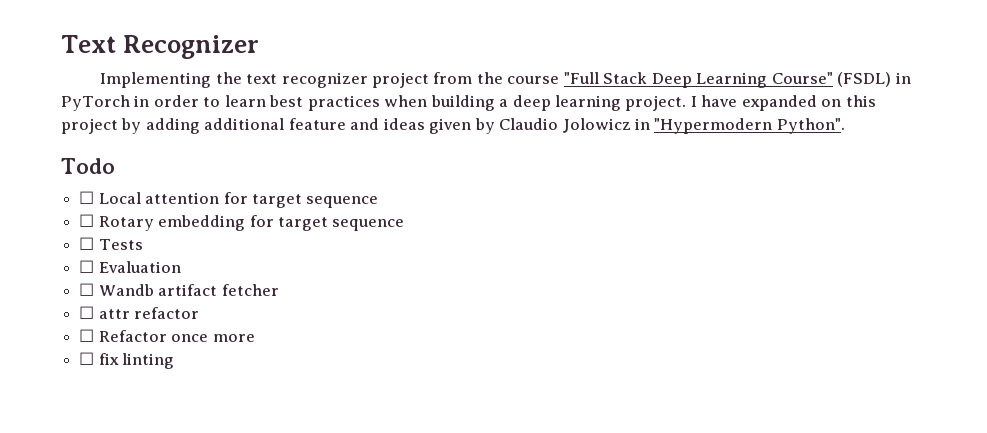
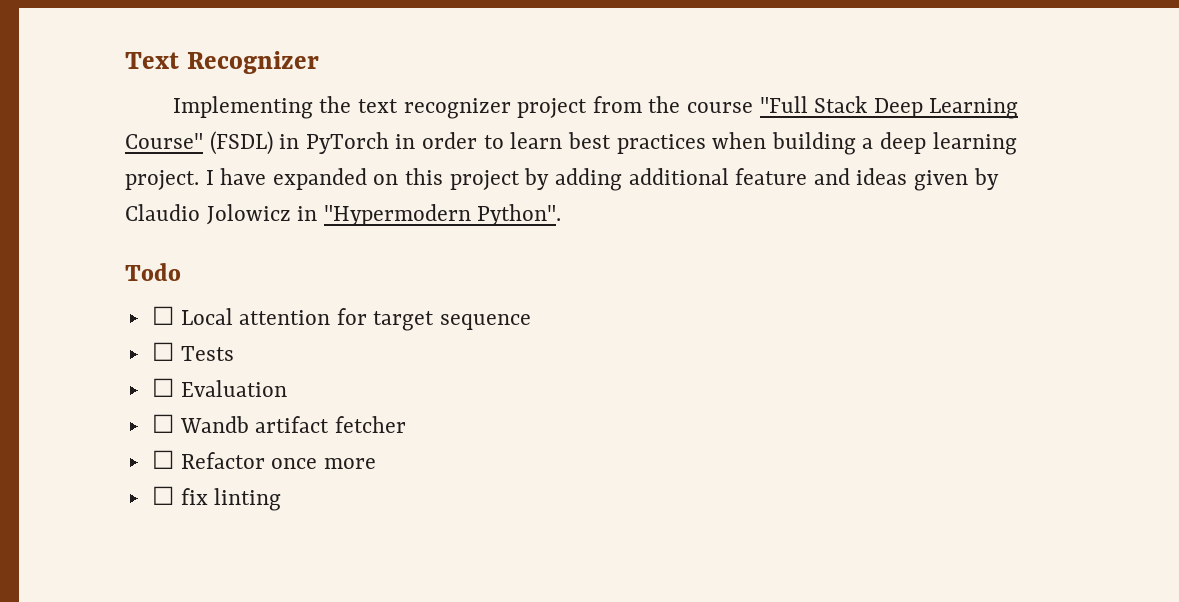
[79,214,405,231] // ☐ Rotary embedding for target sequence -> (532, 322) none
[79,306,200,319] // ☐ attr refactor -> (406, 424) none

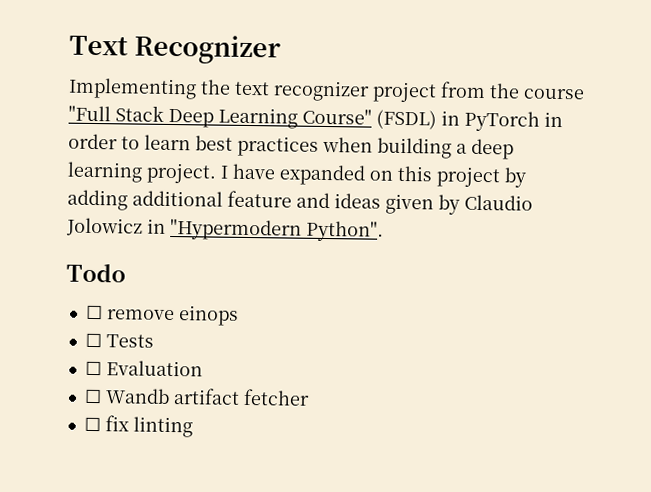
[180,308,532,331] Local attention for target sequence -> [106,305,239,326] remove einops
[151,450,376,469] // ☐ Refactor once more -> (310, 397) none

